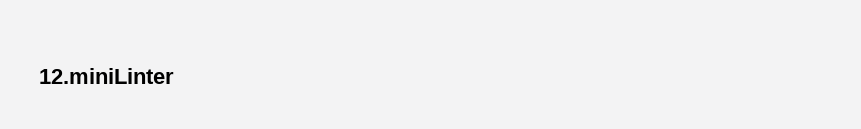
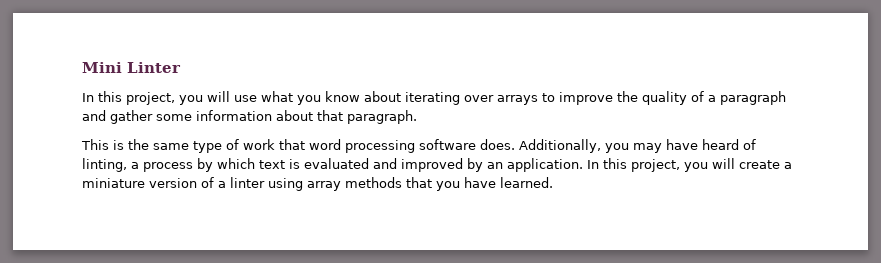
[39,68,174,84] 12.miniLinter -> [82,62,181,73] [82,91,786,105] [82,110,417,124] [81,139,756,153] [82,158,792,172] [82,177,553,191] Mini Linter // In this project, you will use what you know about iterating over arrays to improve the quality of a paragraph and gather some information about that paragraph. // This is the same type of work that word processing software does. Additionally, you may have heard of linting, a process by which text is evaluated and improved by an application. In this project, you will create a miniature version of a linter using array methods that you have learned.

